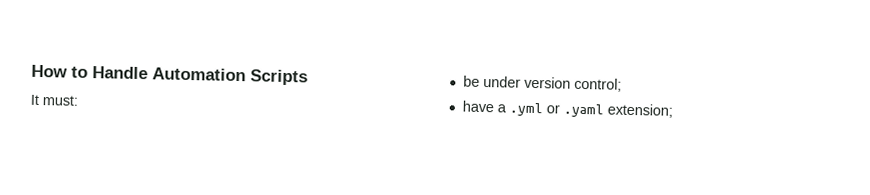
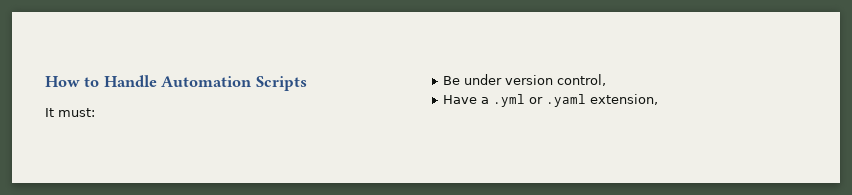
[462,75,480,87] be -> [442,76,460,85] Be
[573,77,622,92] [461,100,494,113] control; // have -> [556,74,606,86] [442,95,477,104] control, // Have
[606,103,673,118] extension; -> [589,94,658,105] extension,

